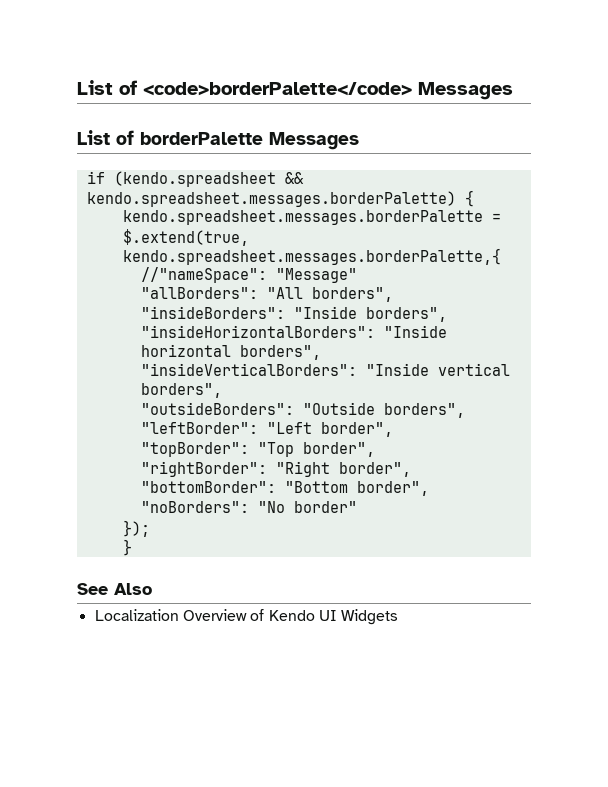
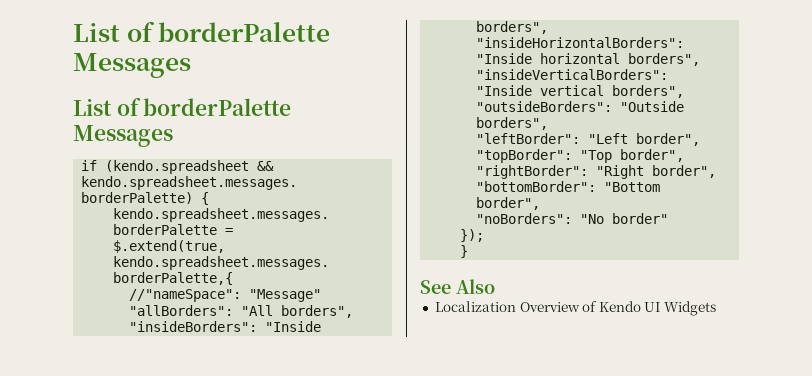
[77,80,412,96] List of <code>borderPalette</code> -> [73,21,331,42] List of borderPalette

